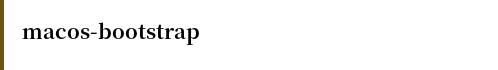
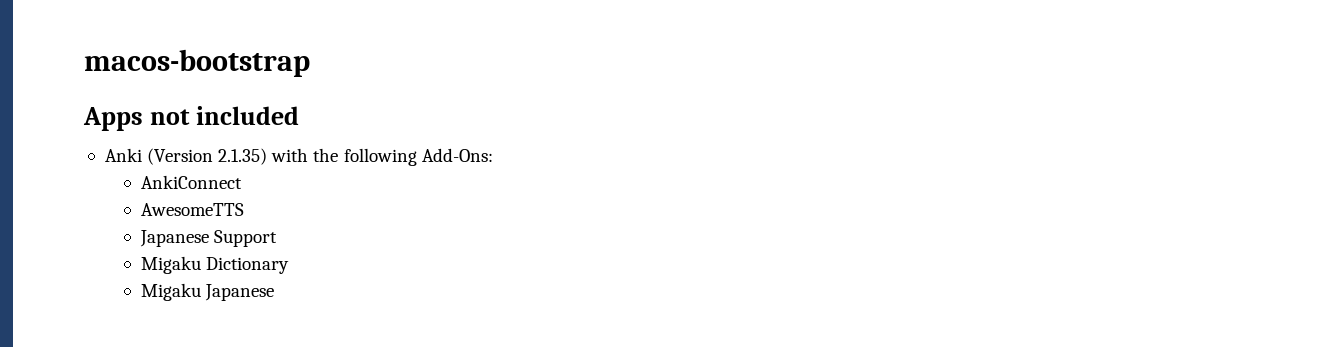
(200, 33) none -> [83,106,299,131] [104,148,493,166] [140,175,242,189] [140,203,244,216] [139,230,277,247] [140,256,289,274] [140,283,274,301] // Apps not included // Anki (Version 2.1.35) with the following Add-Ons: // AnkiConnect // AwesomeTTS // Japanese Support // Migaku Dictionary // Migaku Japanese

